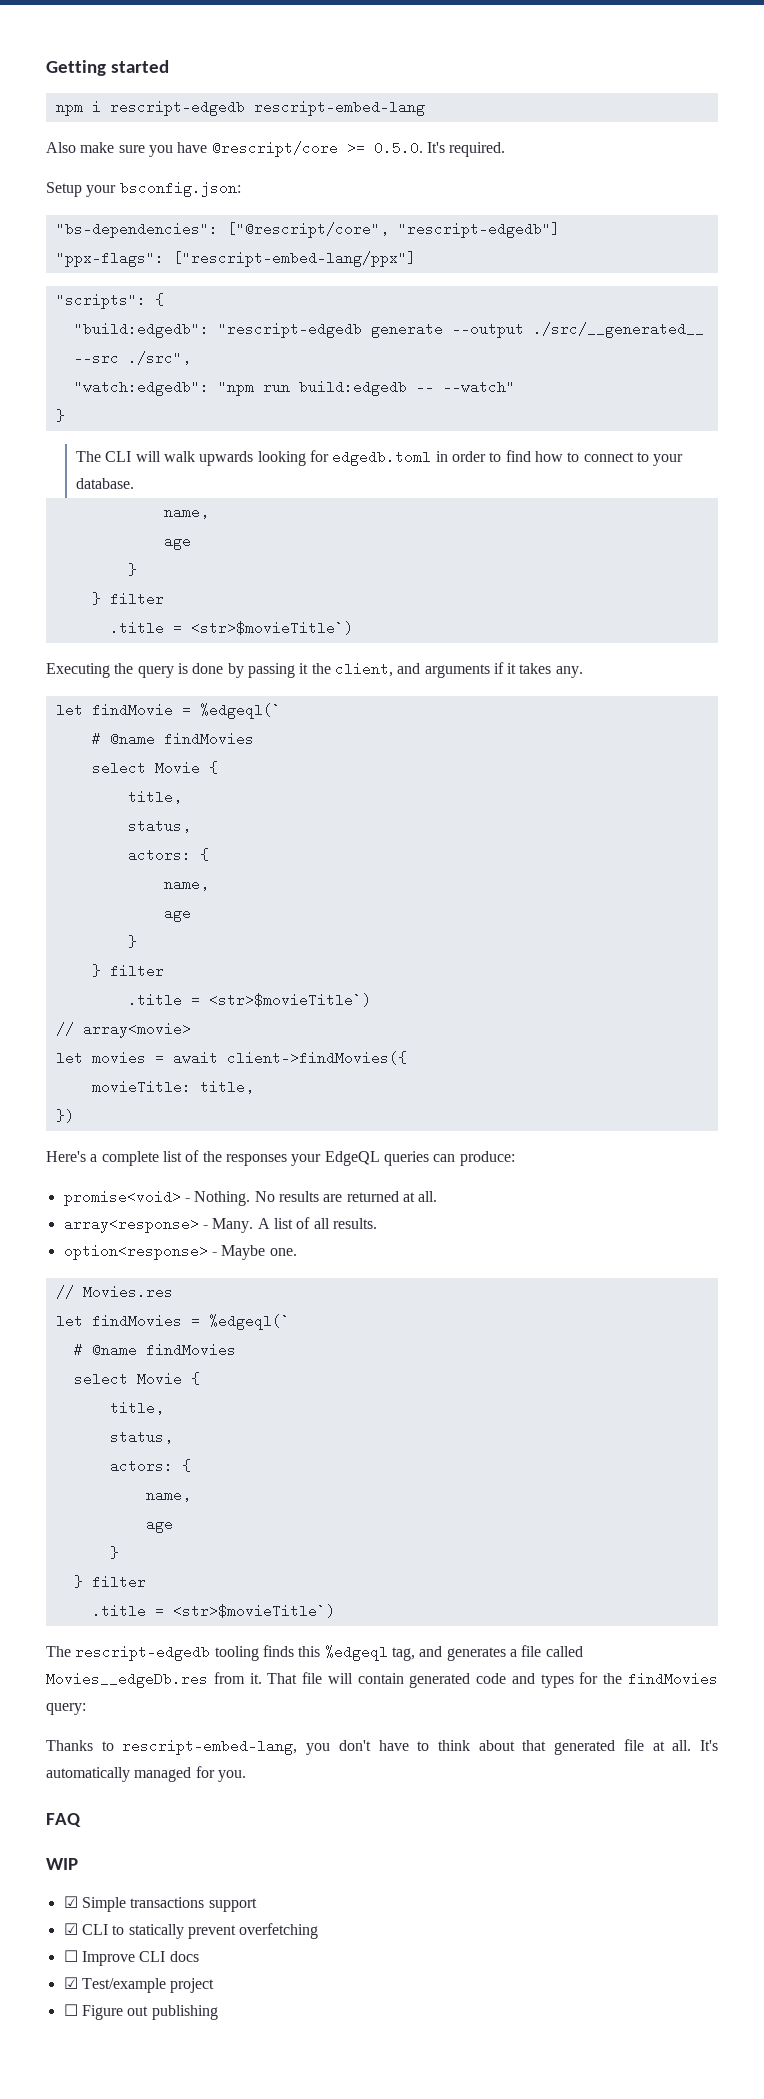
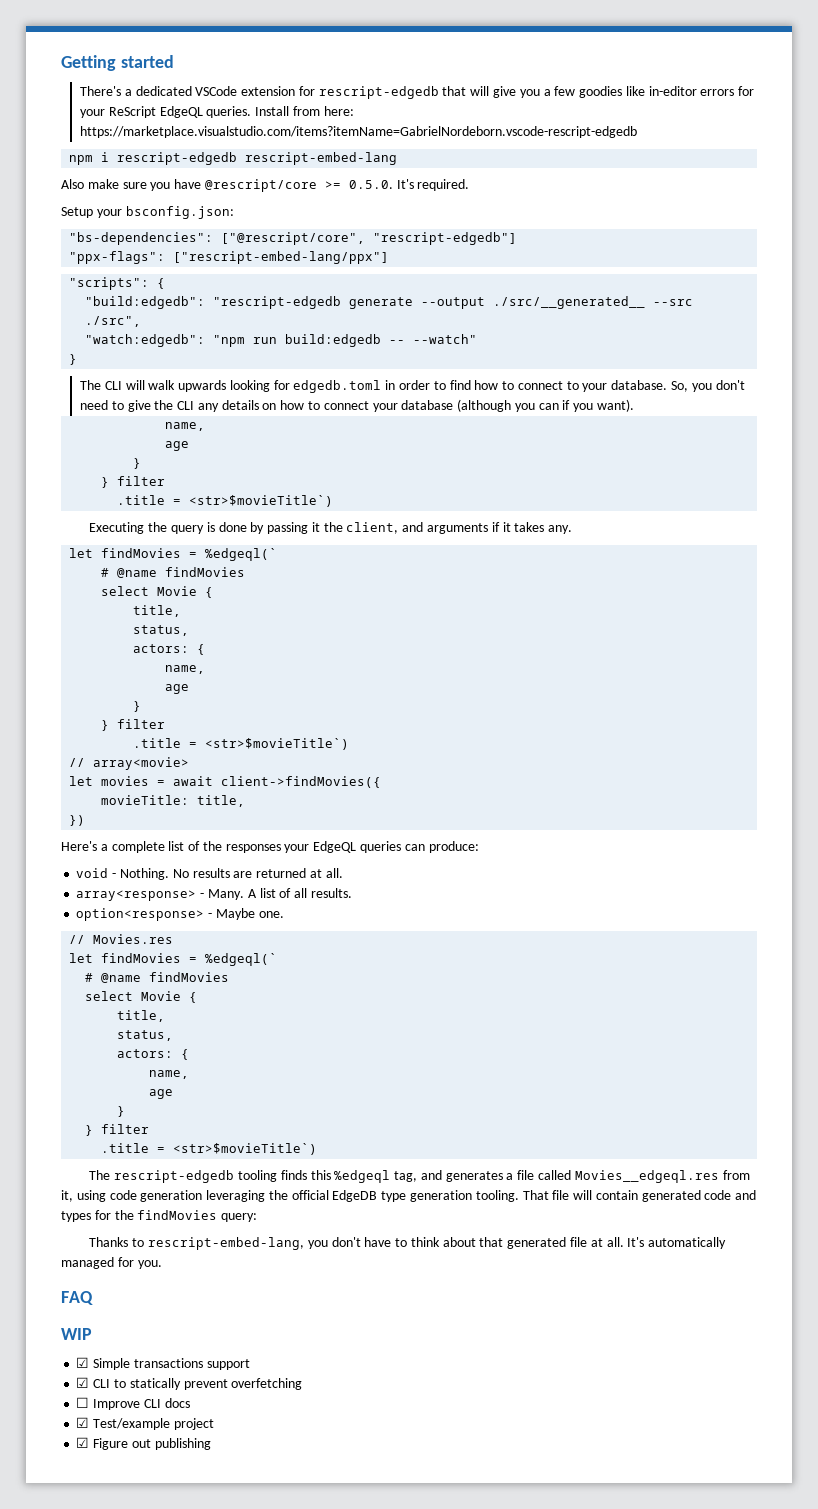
(169, 66) none -> [79,86,755,99] [79,106,354,118] [79,126,637,138] // There's a dedicated VSCode extension for rescript-edgedb that will give you a few goodies like in-editor errors for your ReScript EdgeQL queries. Install from here: https://marketplace.visualstudio.com/items?itemName=GabrielNordeborn.vscode-rescript-edgedb
(135, 483) none -> [670,380,745,392] [79,399,634,412] So, you don't need to give the CLI any details on how to connect your database (although you can if you want).
[91,703,173,717] findMovie -> [101,548,182,558] findMovies
[63,1190,181,1206] promise<void> -> [76,868,109,878] void
[46,1672,262,1688] Movies__edgeDb.res from it. -> [574,1170,750,1183] [61,1190,519,1202] Movies__edgeql.res from it, using code generation leveraging the official EdgeDB type generation tooling.
[63,2004,78,2016] ☐ -> [76,1437,90,1448] ☑

